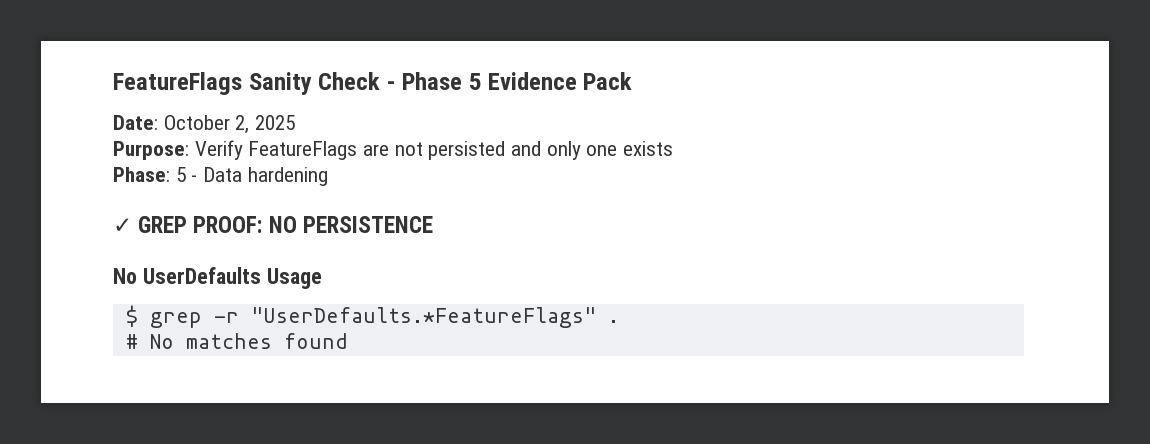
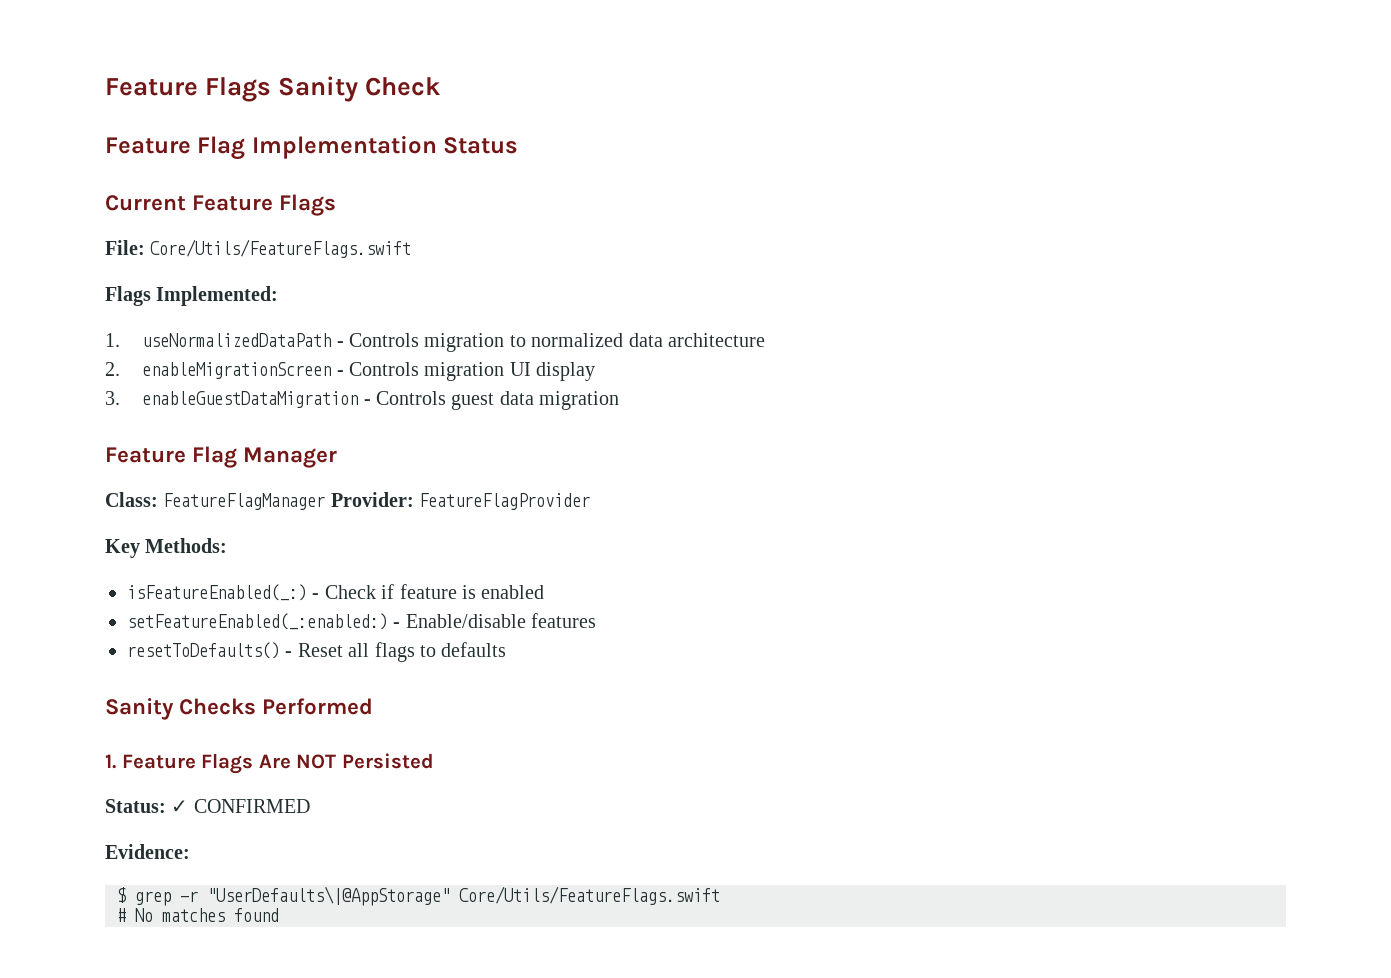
[113,72,242,95] FeatureFlags -> [105,77,272,102] Feature Flags
[386,72,633,90] [113,115,296,134] [113,140,674,160] [113,167,328,186] [113,216,433,233] [113,267,322,289] - Phase 5 Evidence Pack // Date: October 2, 2025 // Purpose: Verify FeatureFlags are not persisted and only one exists // Phase: 5 - Data hardening // ✓ GREP PROOF: NO PERSISTENCE // No UserDefaults Usage -> [105,135,519,160] [105,194,337,216] [105,239,412,258] [105,286,279,306] [105,333,766,352] [105,362,596,381] [105,391,620,410] [105,446,338,468] [105,492,591,510] [105,538,228,558] [127,584,545,601] [127,613,597,630] [127,642,507,662] [105,698,374,720] [105,753,434,774] [105,799,310,813] [105,844,190,859] // Feature Flag Implementation Status // Current Feature Flags // File: Core/Utils/FeatureFlags.swift // Flags Implemented: // 1. useNormalizedDataPath - Controls migration to normalized data architecture // 2. enableMigrationScreen - Controls migration UI display // 3. enableGuestDataMigration - Controls guest data migration // Feature Flag Manager // Class: FeatureFlagManager Provider: FeatureFlagProvider // Key Methods: // isFeatureEnabled(_:) - Check if feature is enabled // setFeatureEnabled(_:enabled:) - Enable/disable features // resetToDefaults() - Reset all flags to defaults // Sanity Checks Performed // 1. Feature Flags Are NOT Persisted // Status: ✓ CONFIRMED // Evidence:
[250,307,619,328] "UserDefaults.*FeatureFlags" . -> [207,886,720,906] "UserDefaults\|@AppStorage" Core/Utils/FeatureFlags.swift

